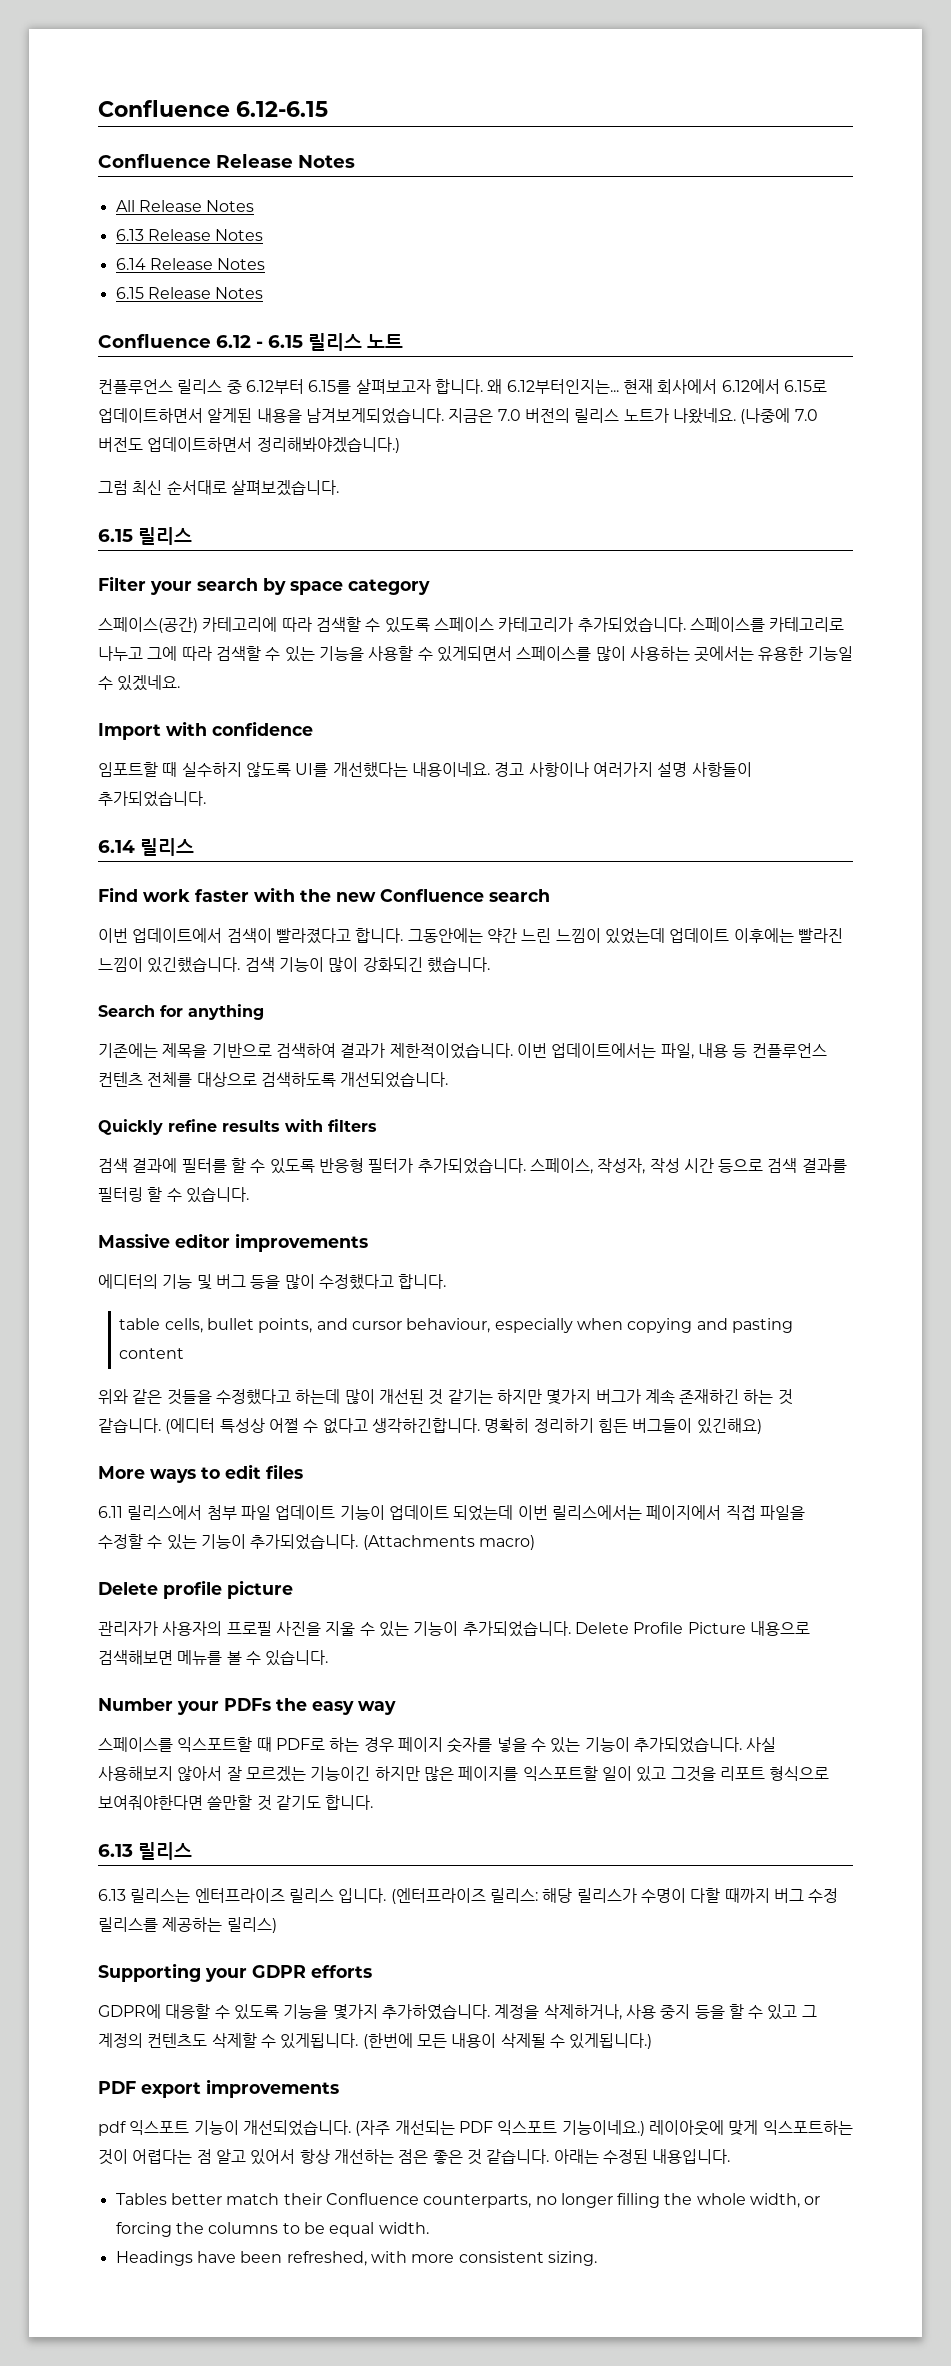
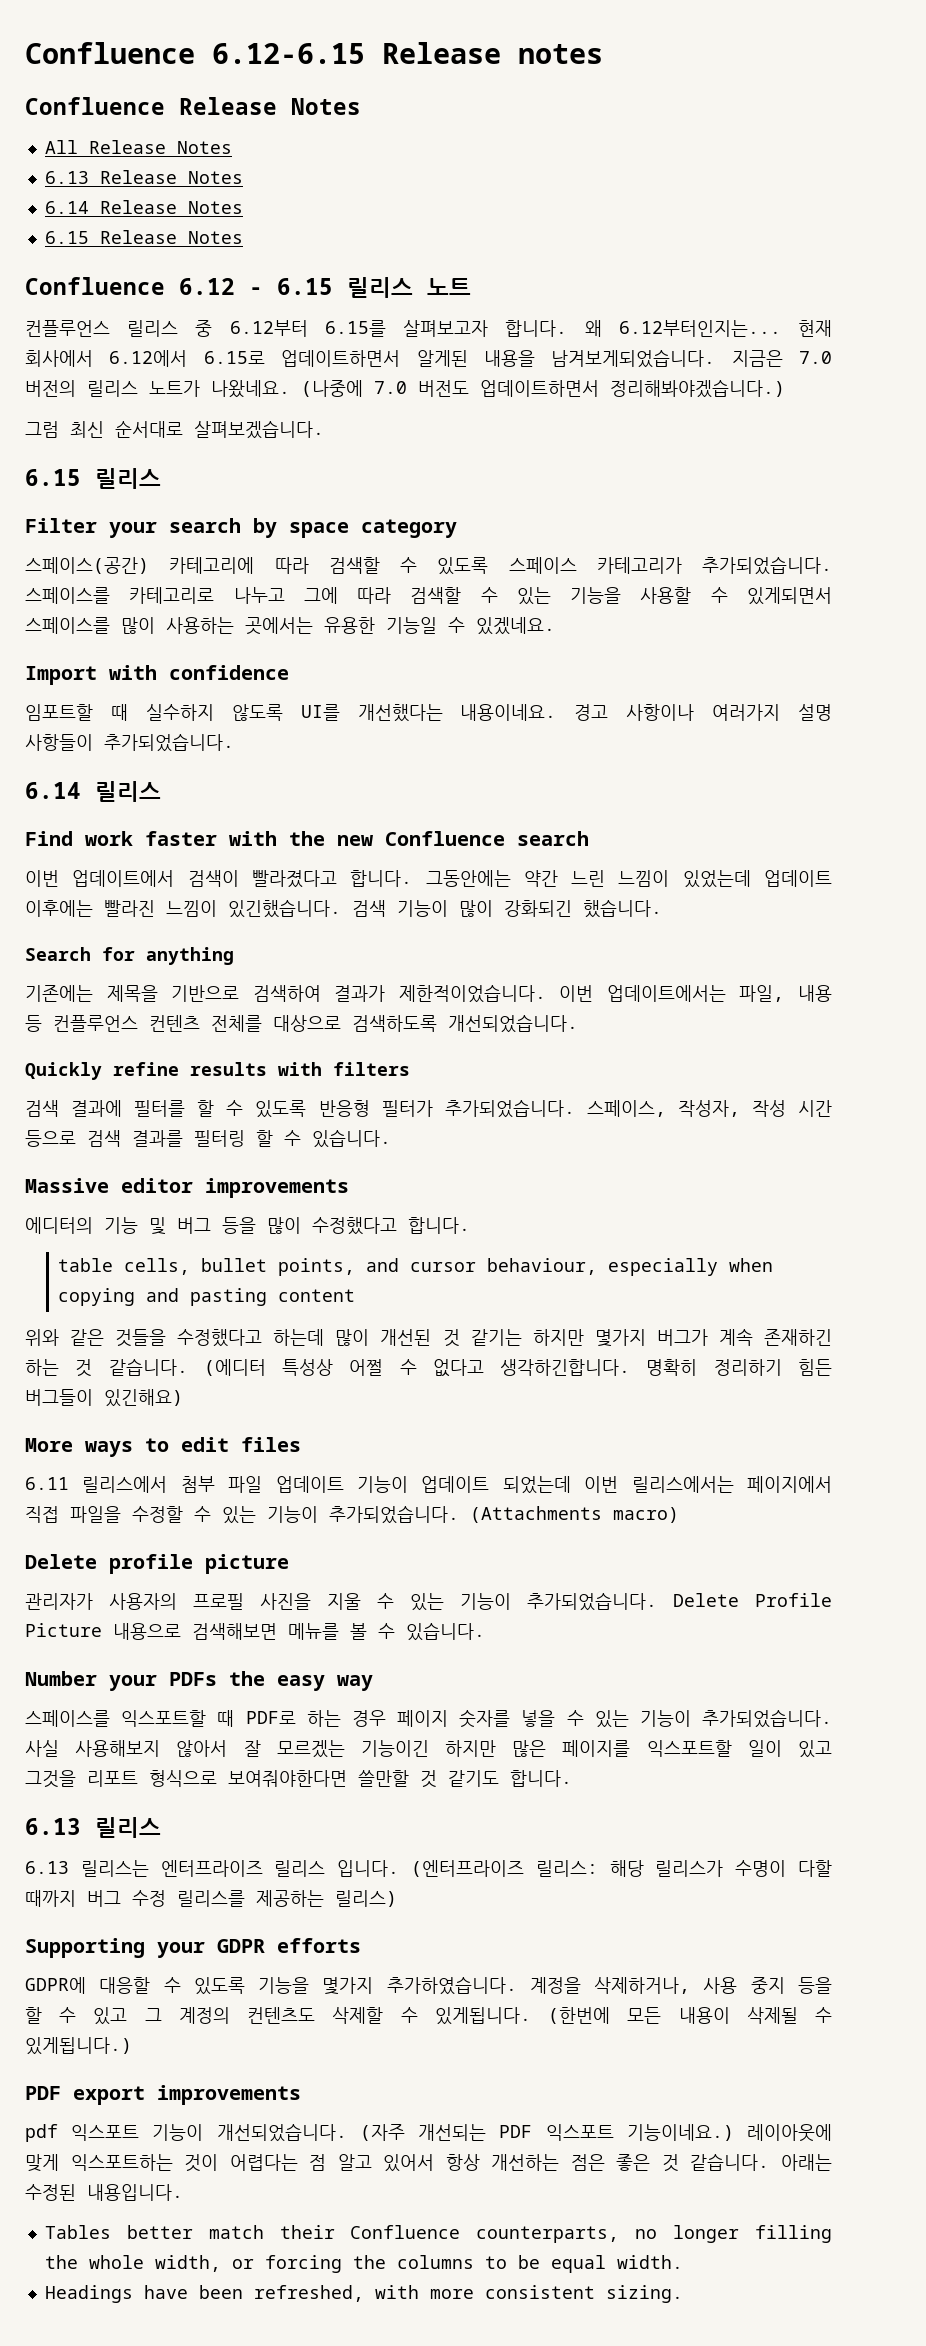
(328, 109) none -> [382,42,603,64] Release notes

